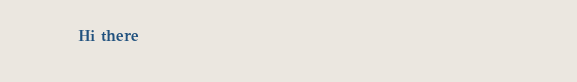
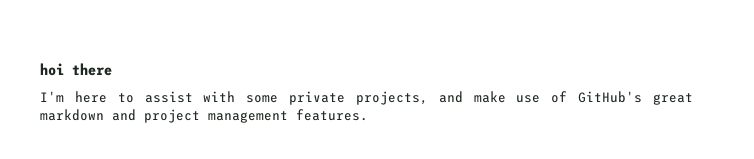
[78,30,95,41] Hi -> [40,63,64,76] hoi
(139, 36) none -> [40,91,693,105] [40,109,368,123] // I'm here to assist with some private projects, and make use of GitHub's great markdown and project management features.

